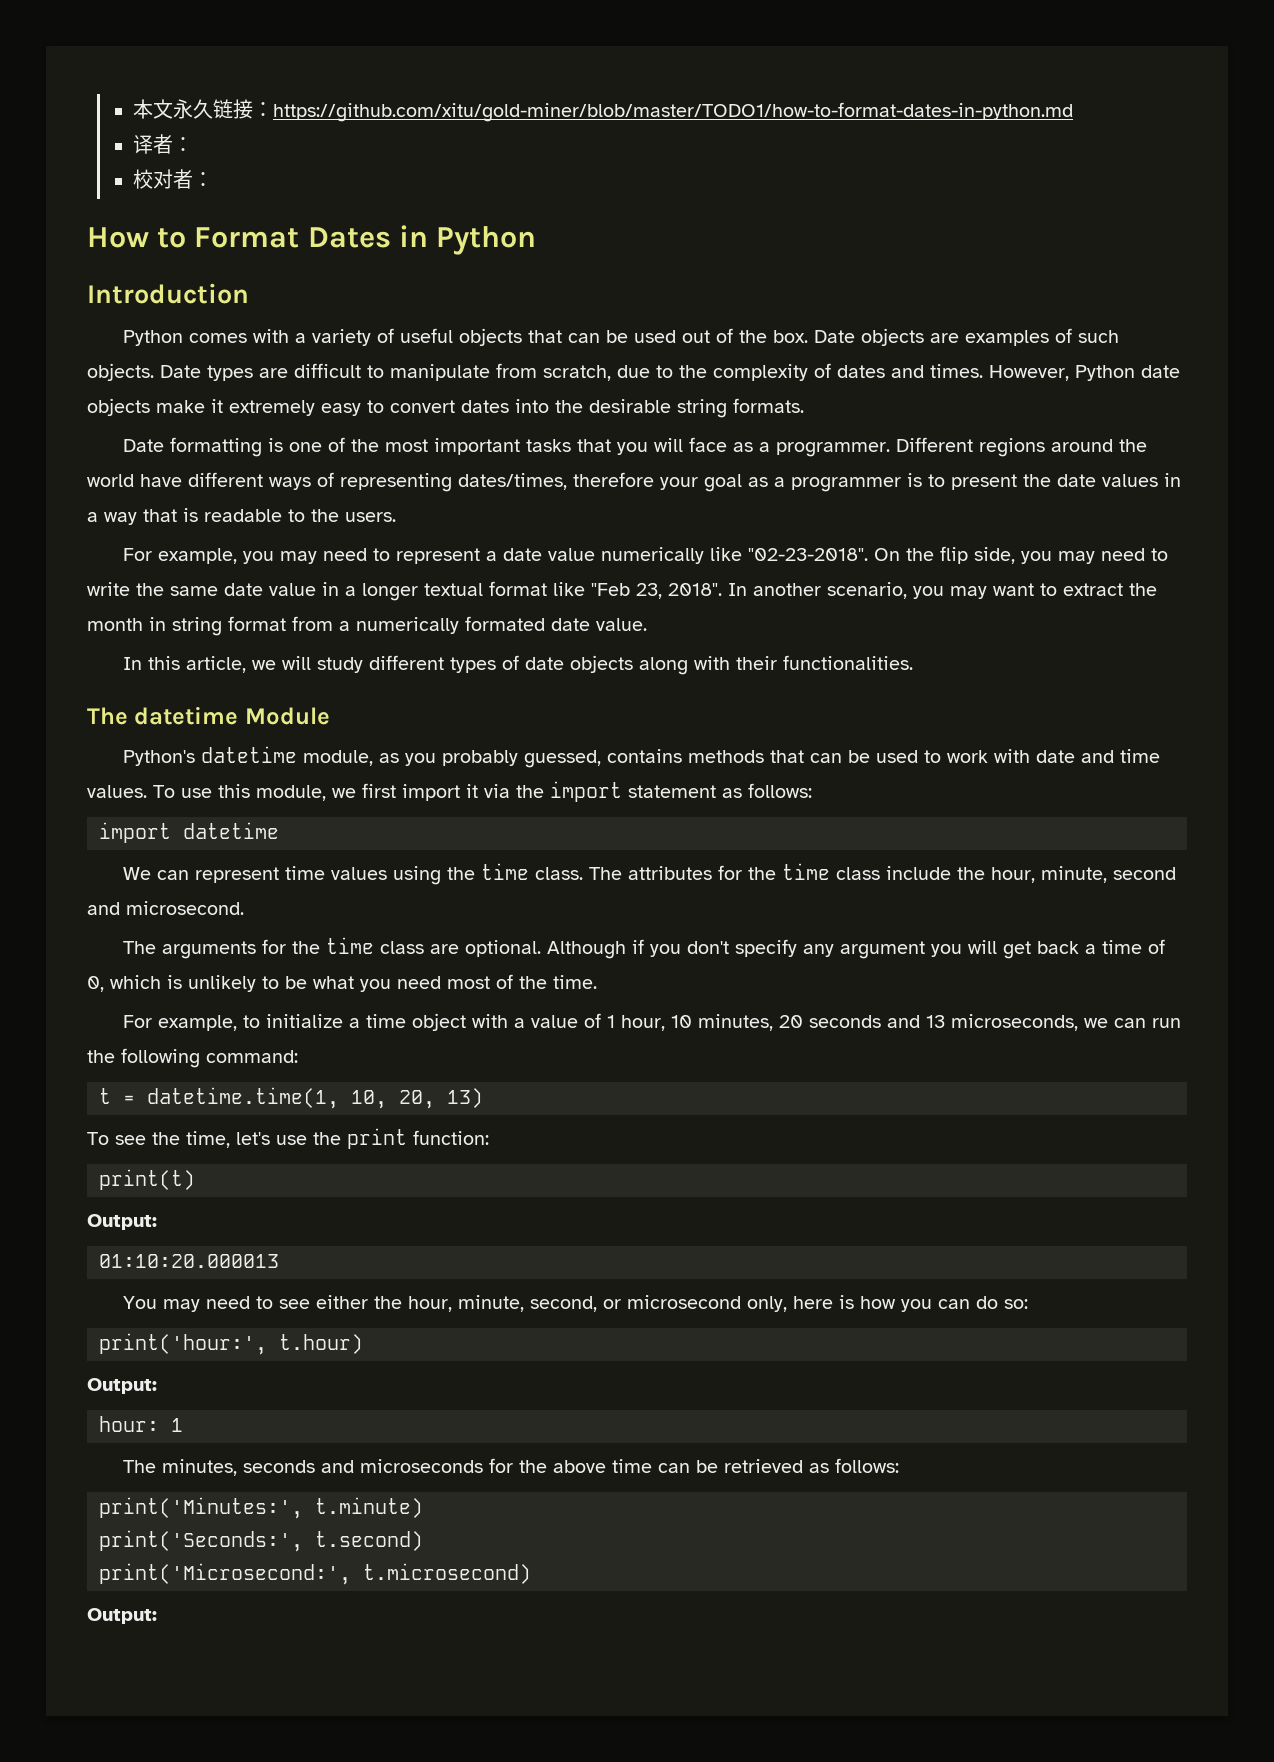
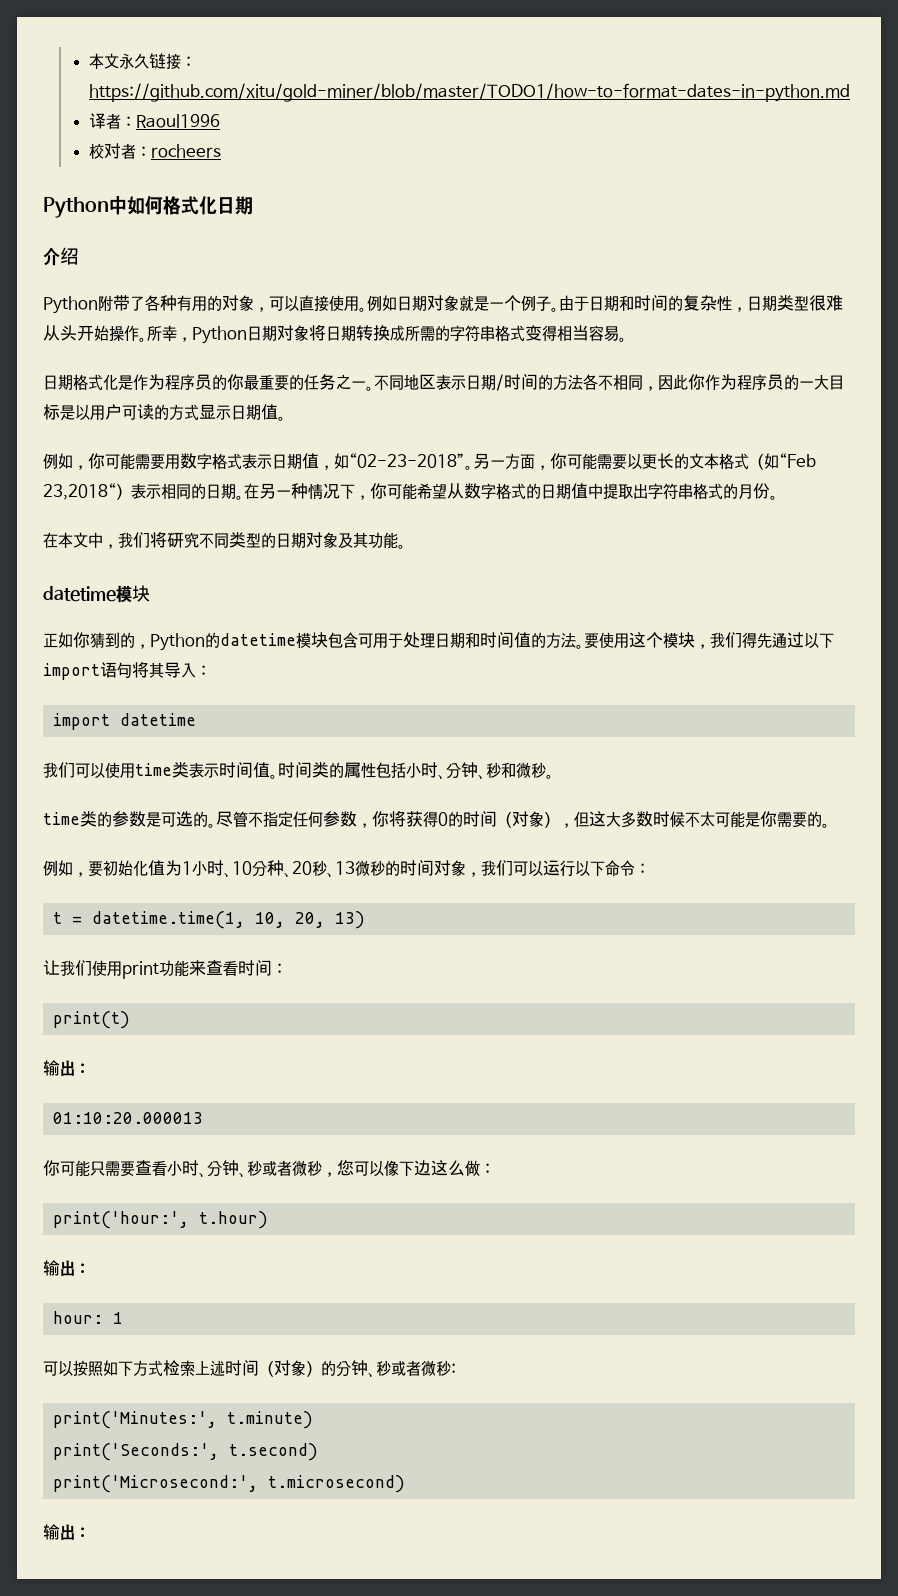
(193, 144) none -> [136,114,221,128] Raoul1996
[87,225,537,255] [87,283,249,304] [123,328,1120,346] [87,363,1180,381] [87,398,804,418] [123,437,1148,457] [87,472,1181,492] [87,508,396,525] [123,546,1169,564] [87,581,1157,601] [87,616,647,636] [123,655,914,675] [87,706,330,725] [123,746,1161,768] [87,781,812,802] [99,822,279,843] [123,863,1177,885] [87,901,244,915] [123,937,1166,959] [87,974,597,992] [123,1013,1182,1031] [87,1048,298,1068] // How to Format Dates in Python // Introduction // Python comes with a variety of useful objects that can be used out of the box. Date objects are examples of such objects. Date types are difficult to manipulate from scratch, due to the complexity of dates and times. However, Python date objects make it extremely easy to convert dates into the desirable string formats. // Date formatting is one of the most important tasks that you will face as a programmer. Different regions around the world have different ways of representing dates/times, therefore your goal as a programmer is to present the date values in a way that is readable to the users. // For example, you may need to represent a date value numerically like "02-23-2018". On the flip side, you may need to write the same date value in a longer textual format like "Feb 23, 2018". In another scenario, you may want to extract the month in string format from a numerically formated date value. // In this article, we will study different types of date objects along with their functionalities. // The datetime Module // Python's datetime module, as you probably guessed, contains methods that can be used to work with date and time values. To use this module, we first import it via the import statement as follows: // import datetime // We can represent time values using the time class. The attributes for the time class include the hour, minute, second and microsecond. // The arguments for the time class are optional. Although if you don't specify any argument you will get back a time of 0, which is unlikely to be what you need most of the time. // For example, to initialize a time object with a value of 1 hour, 10 minutes, 20 seconds and 13 microseconds, we can run the following command: -> [151,144,222,158] [43,195,253,218] [43,247,79,266] [43,295,843,314] [43,325,627,344] [43,374,844,391] [43,404,286,421] [43,453,816,470] [43,483,778,500] [43,532,406,549] [43,585,150,603] [43,632,834,651] [43,662,211,680] [53,713,197,730] [43,762,554,780] [43,811,830,828] [43,860,650,878] rocheers // Python中如何格式化日期 // 介绍 // Python附带了各种有用的对象，可以直接使用。例如日期对象就是一个例子。由于日期和时间的复杂性，日期类型很难从头开始操作。所幸，Python日期对象将日期转换成所需的字符串格式变得相当容易。 // 日期格式化是作为程序员的你最重要的任务之一。不同地区表示日期/时间的方法各不相同，因此你作为程序员的一大目标是以用户可读的方式显示日期值。 // 例如，你可能需要用数字格式表示日期值，如“02-23-2018”。另一方面，你可能需要以更长的文本格式（如“Feb 23,2018“）表示相同的日期。在另一种情况下，你可能希望从数字格式的日期值中提取出字符串格式的月份。 // 在本文中，我们将研究不同类型的日期对象及其功能。 // datetime模块 // 正如你猜到的，Python的datetime模块包含可用于处理日期和时间值的方法。要使用这个模块，我们得先通过以下import语句将其导入： // import datetime // 我们可以使用time类表示时间值。时间类的属性包括小时、分钟、秒和微秒。 // time类的参数是可选的。尽管不指定任何参数，你将获得0的时间（对象），但这大多数时候不太可能是你需要的。 // 例如，要初始化值为1小时、10分种、20秒、13微秒的时间对象，我们可以运行以下命令：
[87,1128,489,1149] To see the time, let's use the print function: -> [43,960,287,979] 让我们使用print功能来查看时间：
[87,1214,157,1230] Output: -> [43,1060,90,1077] 输出：
[123,1295,1029,1312] You may need to see either the hour, minute, second, or microsecond only, here is how you can do so: -> [43,1160,495,1178] 你可能只需要查看小时、分钟、秒或者微秒，您可以像下边这么做：
[87,1378,157,1394] Output: -> [43,1260,90,1277] 输出：
[123,1458,900,1476] The minutes, seconds and microseconds for the above time can be retrieved as follows: -> [43,1360,456,1378] 可以按照如下方式检索上述时间（对象）的分钟、秒或者微秒:
[87,1608,157,1624] Output: -> [43,1524,90,1541] 输出：

